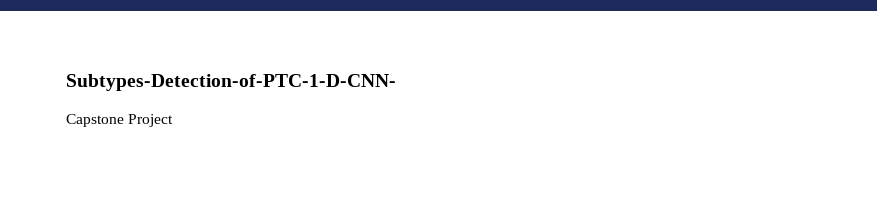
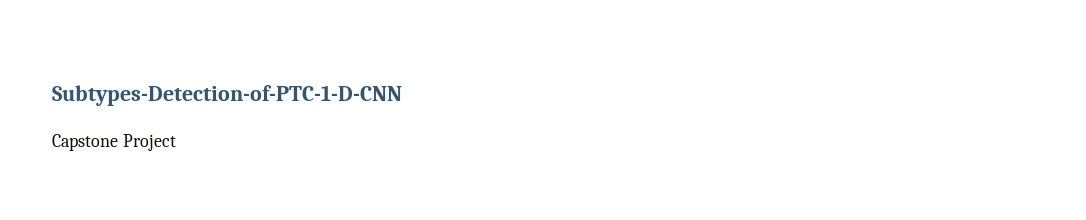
[66,74,396,91] Subtypes-Detection-of-PTC-1-D-CNN- -> [52,85,402,106] Subtypes-Detection-of-PTC-1-D-CNN

